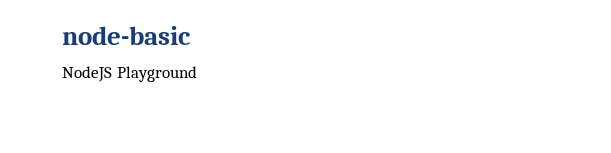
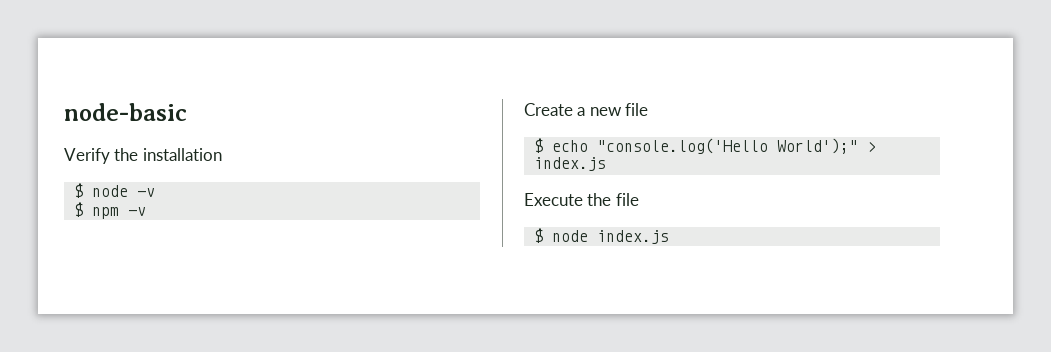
[62,66,197,82] NodeJS Playground -> [64,148,222,164] [73,183,155,198] [73,202,146,219] [524,103,649,116] [533,138,876,154] [533,157,606,171] [524,193,639,206] [533,228,669,244] Verify the installation // $ node -v // $ npm -v // Create a new file // $ echo "console.log('Hello World');" > index.js // Execute the file // $ node index.js

